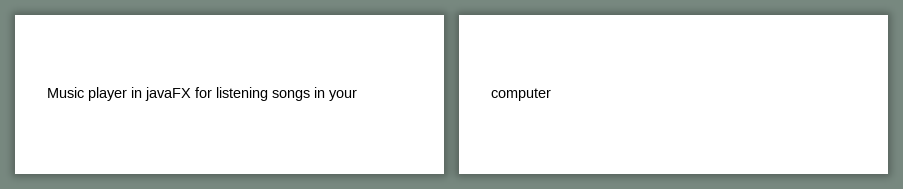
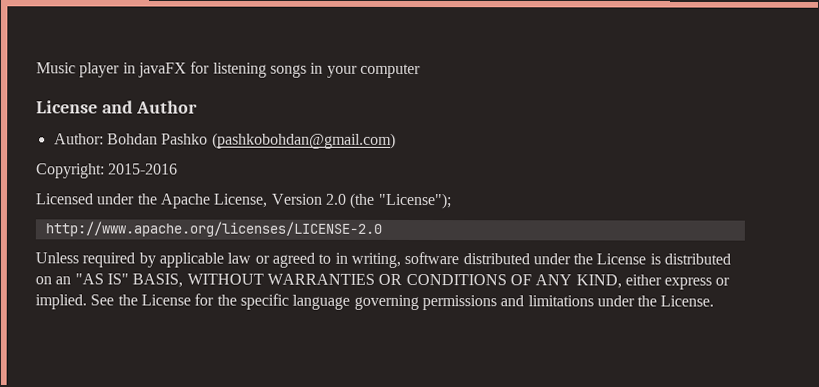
(551, 94) none -> [36,100,198,114] [53,132,396,149] [36,163,179,179] [35,192,452,210] [44,221,382,237] [35,251,732,268] [35,273,731,290] [35,293,715,311] // License and Author // Author: Bohdan Pashko (pashkobohdan@gmail.com) // Copyright: 2015-2016 // Licensed under the Apache License, Version 2.0 (the "License"); // http://www.apache.org/licenses/LICENSE-2.0 // Unless required by applicable law or agreed to in writing, software distributed under the License is distributed on an "AS IS" BASIS, WITHOUT WARRANTIES OR CONDITIONS OF ANY KIND, either express or implied. See the License for the specific language governing permissions and limitations under the License.

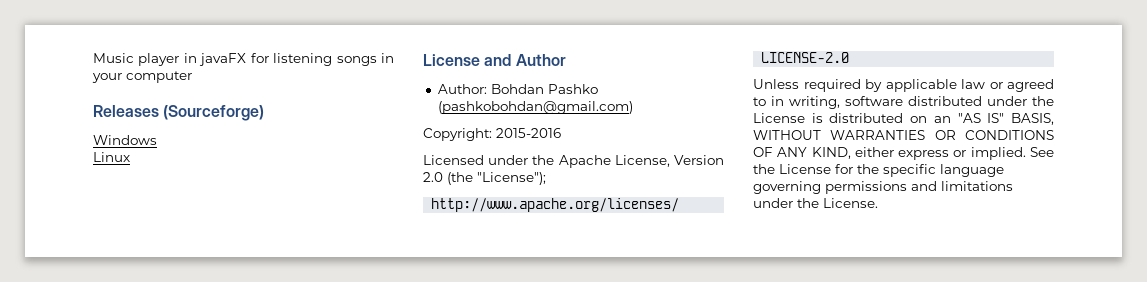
(421, 71) none -> [93,105,265,121] [93,135,157,145] [93,152,130,162] // Releases (Sourceforge) // Windows // Linux

